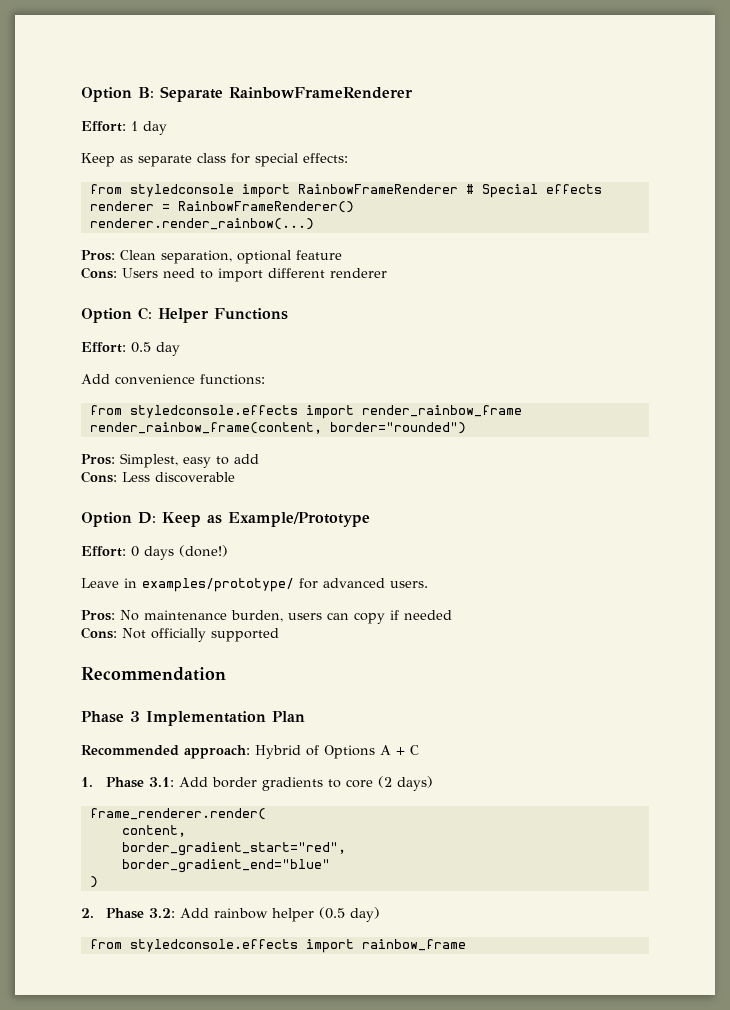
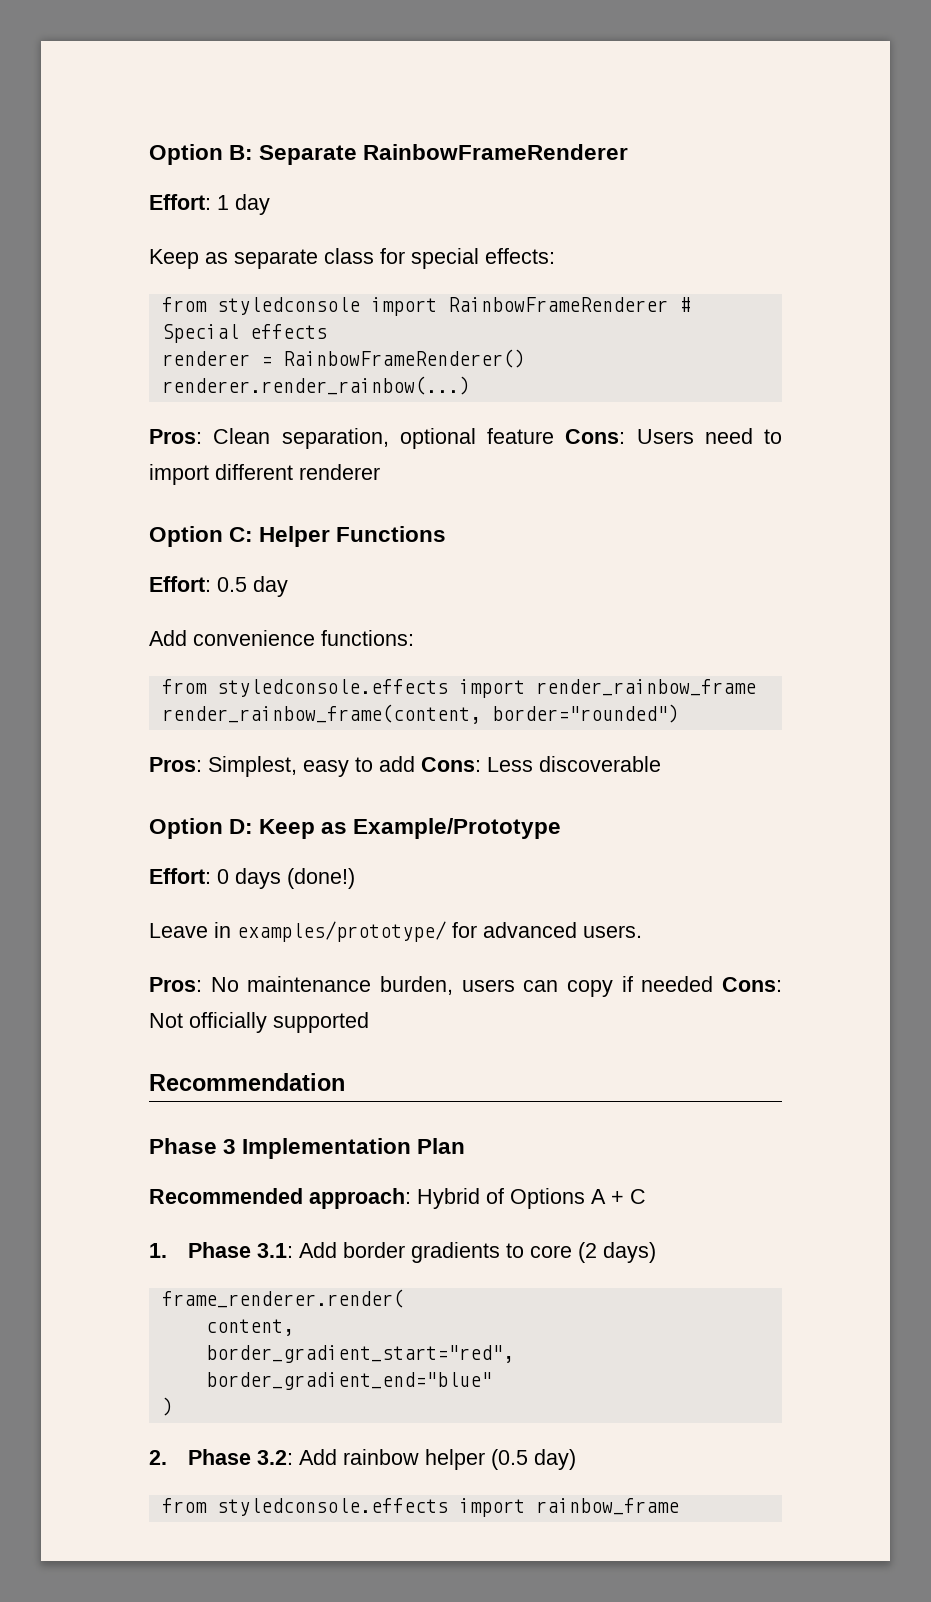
(342, 255) // -> (554, 436) none
(259, 459) // -> (415, 764) none
(452, 615) // -> (714, 984) none

